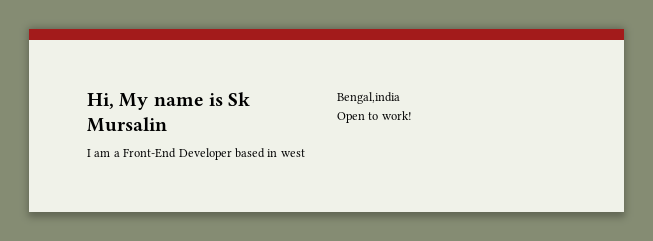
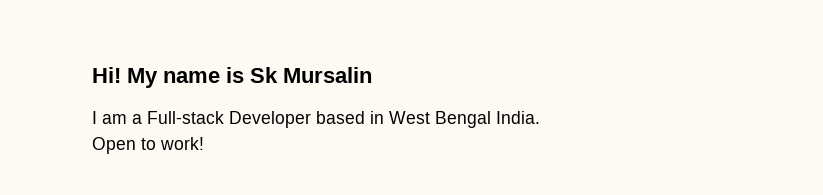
[87,93,114,109] Hi, -> [92,67,121,83] Hi!
[123,148,177,158] Front-End -> [147,111,224,124] Full-stack
[280,149,305,157] [337,92,400,104] west Bengal,india -> [389,111,540,128] West Bengal India.

